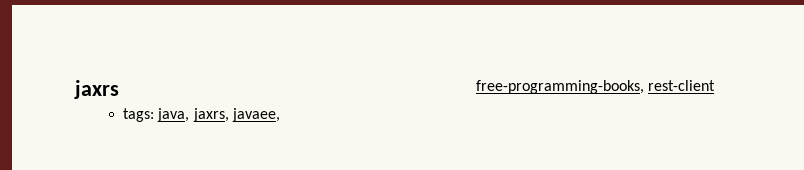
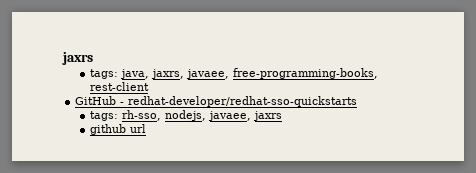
(716, 85) none -> [75,96,358,107] [89,110,282,121] [89,124,146,135] // GitHub - redhat-developer/redhat-sso-quickstarts // tags: rh-sso, nodejs, javaee, jaxrs // github url

